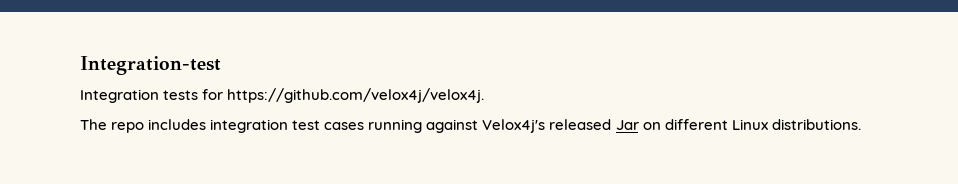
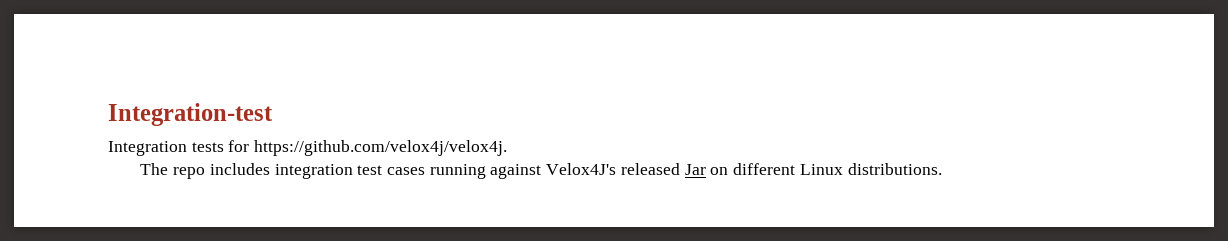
[482,119,546,133] Velox4j's -> [546,163,617,175] Velox4J's

